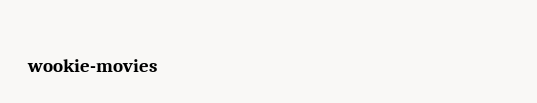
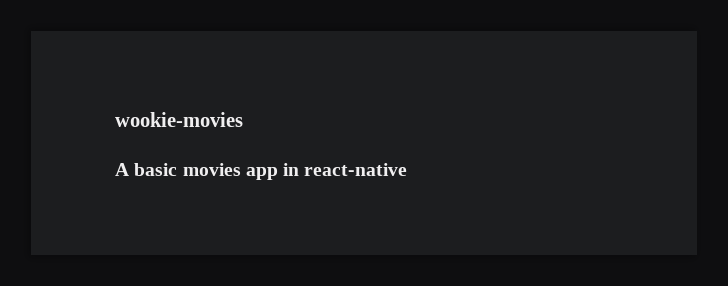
(157, 65) none -> [115,163,408,180] // A basic movies app in react-native

